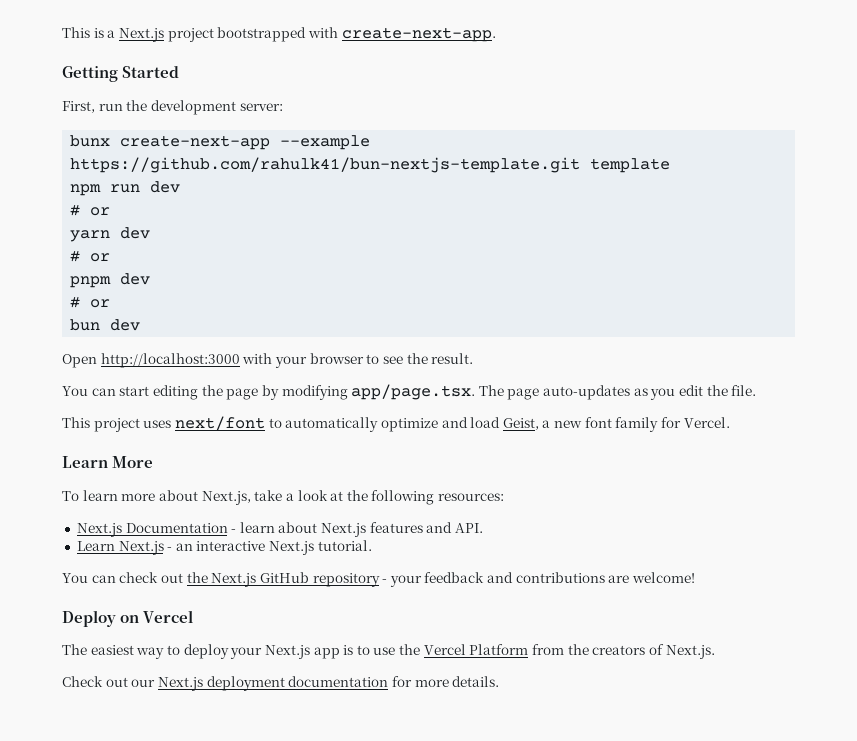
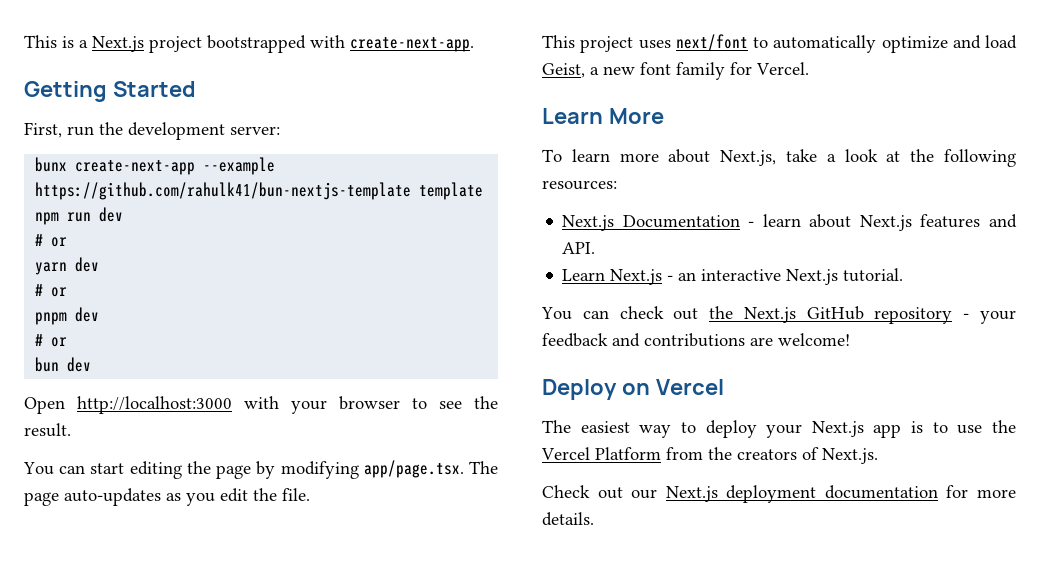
[70,157,581,173] https://github.com/rahulk41/bun-nextjs-template.git -> [35,182,412,200] https://github.com/rahulk41/bun-nextjs-template

